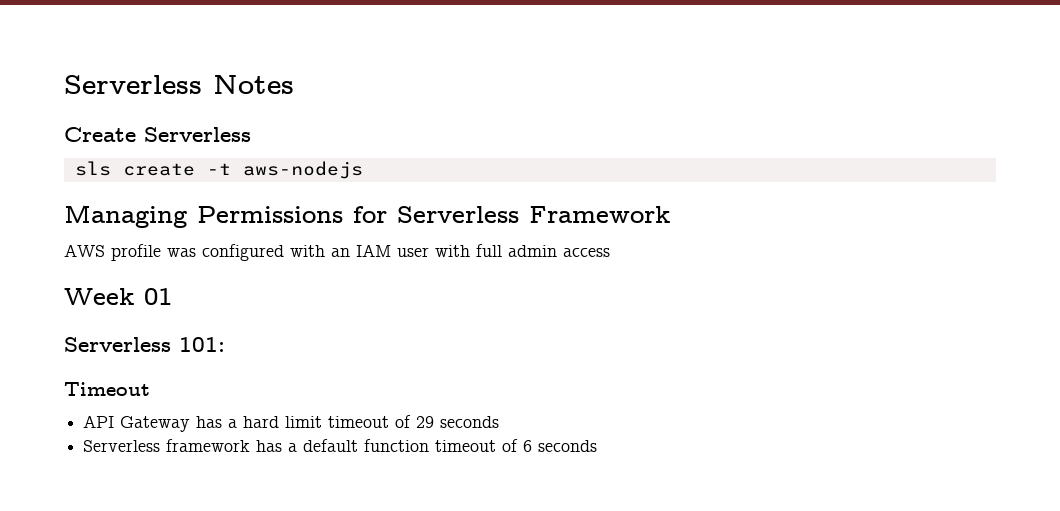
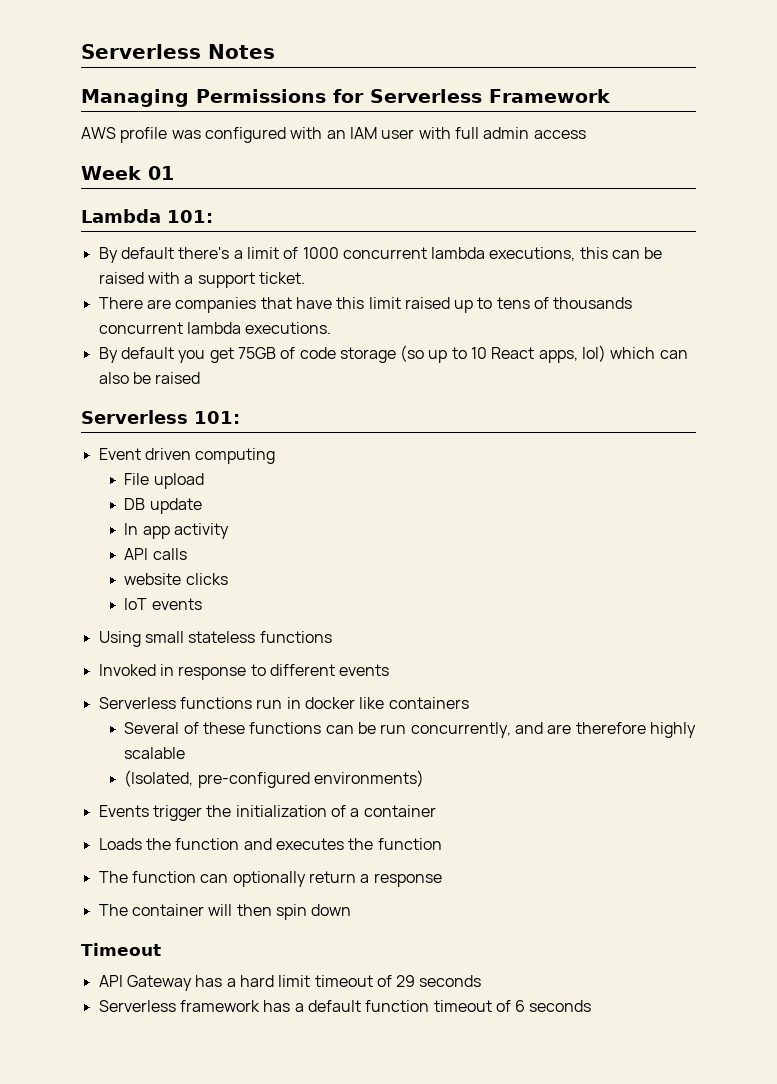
[64,127,251,142] [74,161,363,179] // Create Serverless // sls create -t aws-nodejs -> (275, 51) none
[64,337,225,352] Serverless 101: -> [81,209,213,223] [98,247,663,263] [98,272,305,288] [98,297,633,313] [98,322,332,334] [98,345,688,363] [98,372,201,384] [81,410,240,424] [98,448,276,464] [124,473,204,489] [124,498,202,514] [124,523,229,539] [124,548,187,560] [124,573,228,585] [124,598,202,610] [98,631,332,647] [98,664,390,680] [98,697,469,709] [124,722,696,738] [124,747,186,759] [124,770,424,788] [98,805,436,821] [98,838,442,850] [98,871,442,887] [98,904,352,920] Lambda 101: // By default there's a limit of 1000 concurrent lambda executions, this can be raised with a support ticket. // There are companies that have this limit raised up to tens of thousands concurrent lambda executions. // By default you get 75GB of code storage (so up to 10 React apps, lol) which can also be raised // Serverless 101: // Event driven computing // File upload // DB update // In app activity // API calls // website clicks // IoT events // Using small stateless functions // Invoked in response to different events // Serverless functions run in docker like containers // Several of these functions can be run concurrently, and are therefore highly scalable // (Isolated, pre-configured environments) // Events trigger the initialization of a container // Loads the function and executes the function // The function can optionally return a response // The container will then spin down

